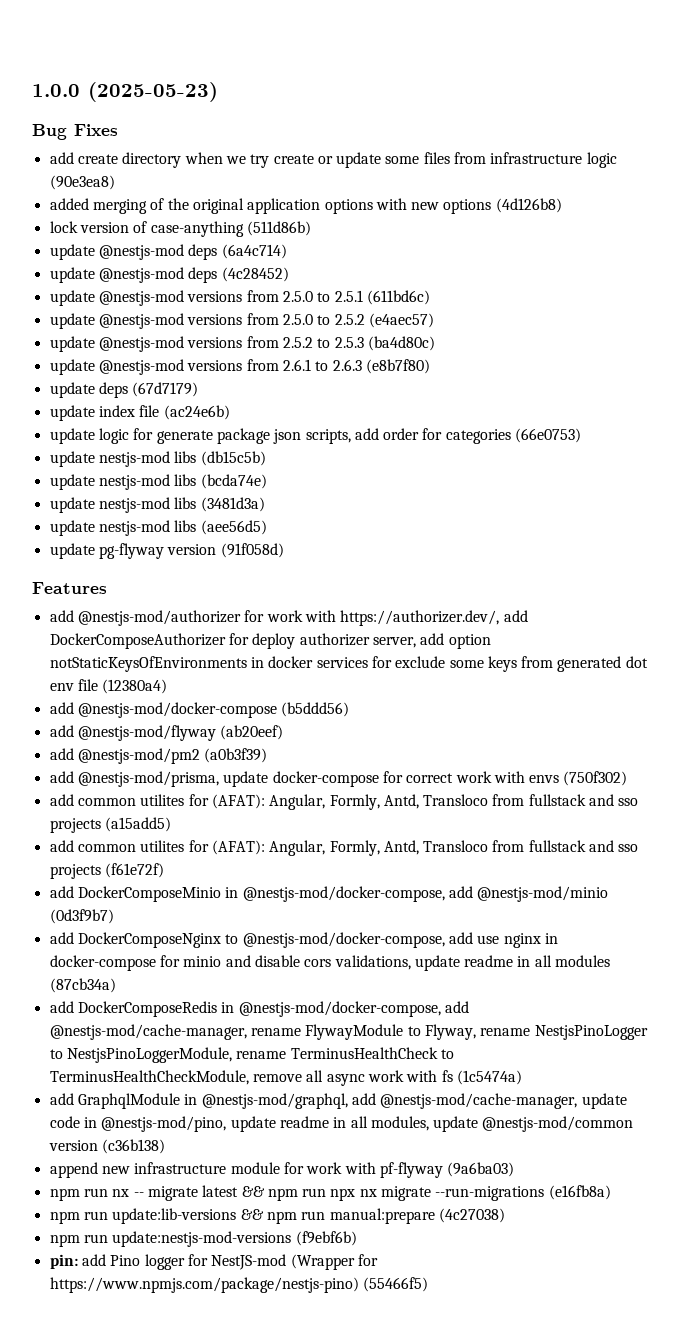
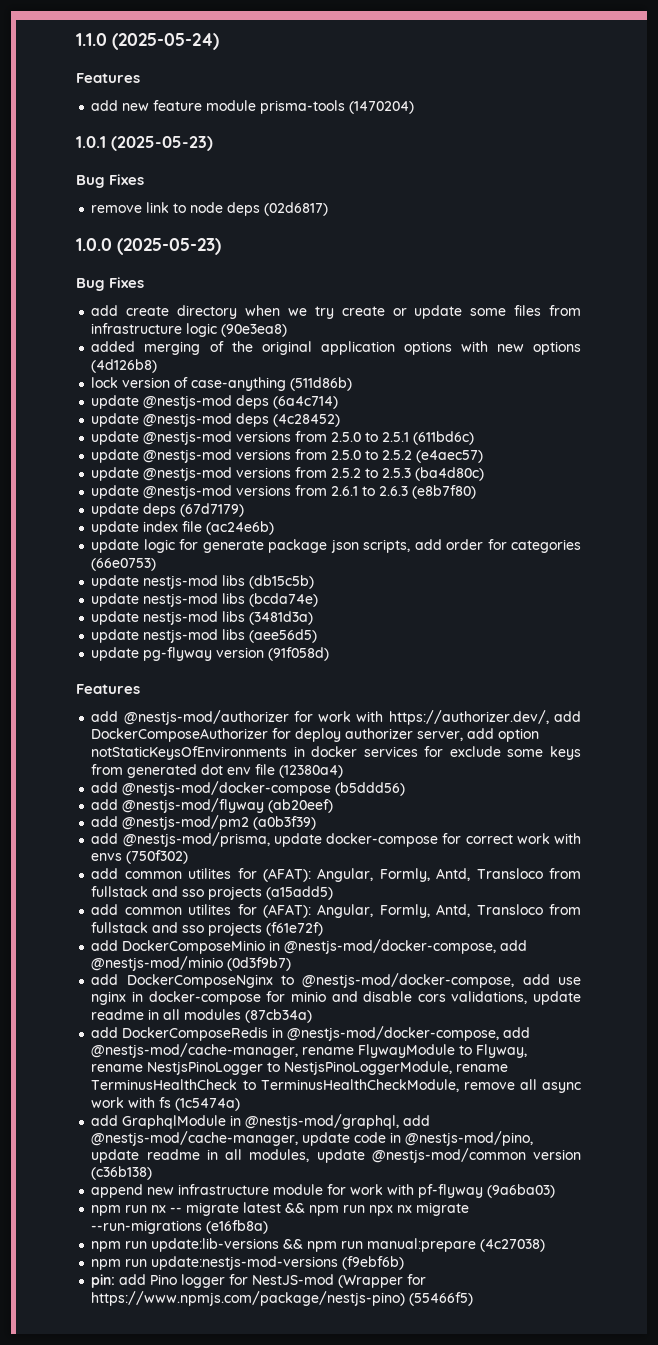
(32, 90) none -> [76,33,219,50] [76,73,140,83] [91,100,415,114] [76,136,213,151] [76,174,145,188] [91,202,329,216] 1.1.0 (2025-05-24) // Features // add new feature module prisma-tools (1470204) // 1.0.1 (2025-05-23) // Bug Fixes // remove link to node deps (02d6817) //

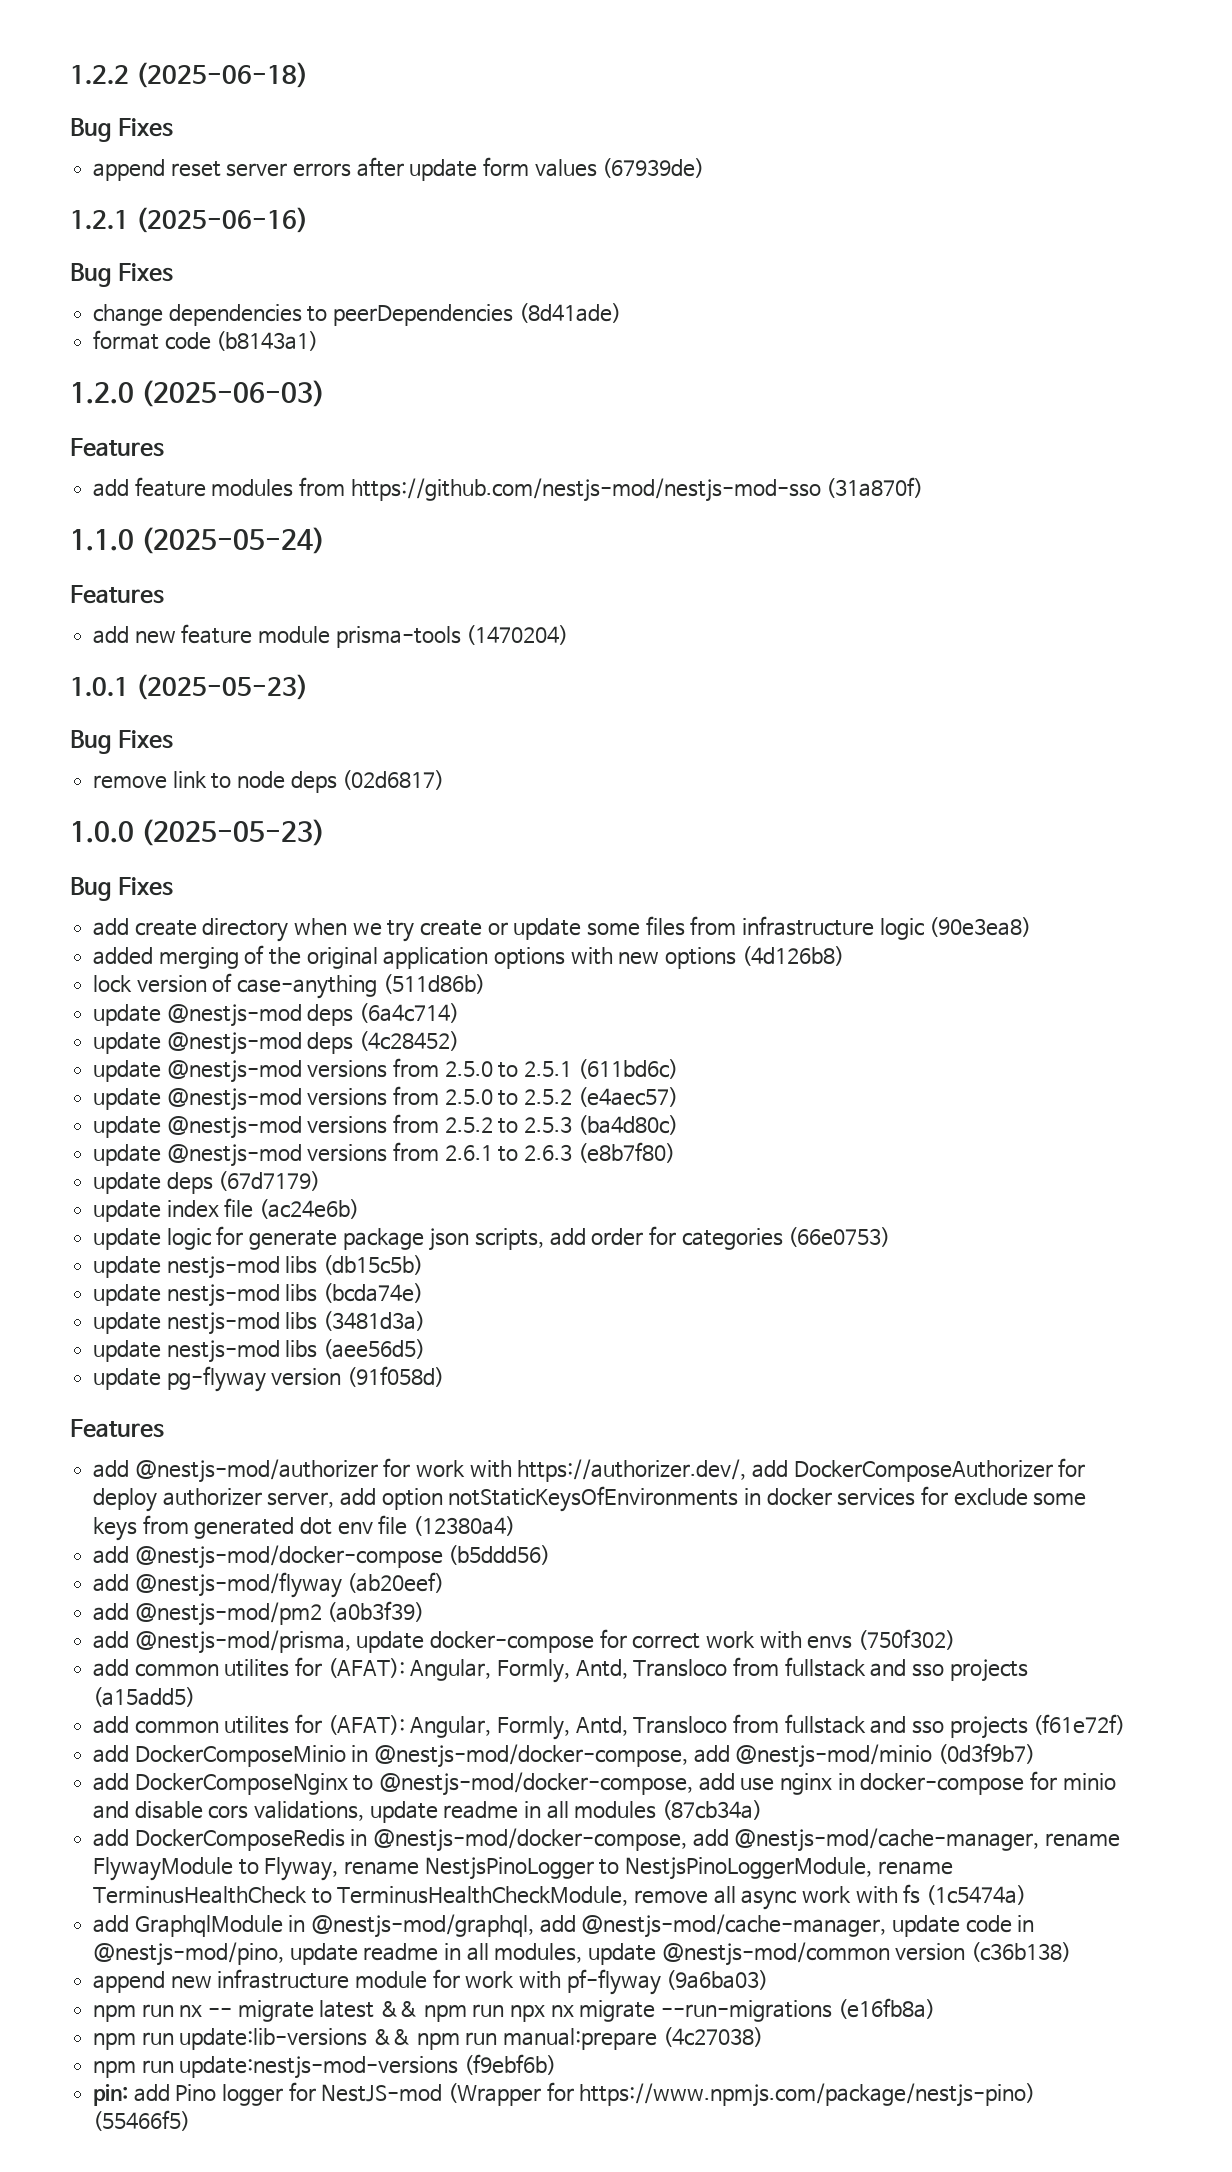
(76, 39) none -> [70,62,308,88] [70,118,174,142] [93,157,705,181] [70,207,308,233] [70,263,174,287] [93,303,621,326] [93,330,319,351] [70,380,326,407] [70,438,164,457] [93,477,924,502] 1.2.2 (2025-06-18) // Bug Fixes // append reset server errors after update form values (67939de) // 1.2.1 (2025-06-16) // Bug Fixes // change dependencies to peerDependencies (8d41ade) // format code (b8143a1) // 1.2.0 (2025-06-03) // Features // add feature modules from https://github.com/nestjs-mod/nestjs-mod-sso (31a870f) //

